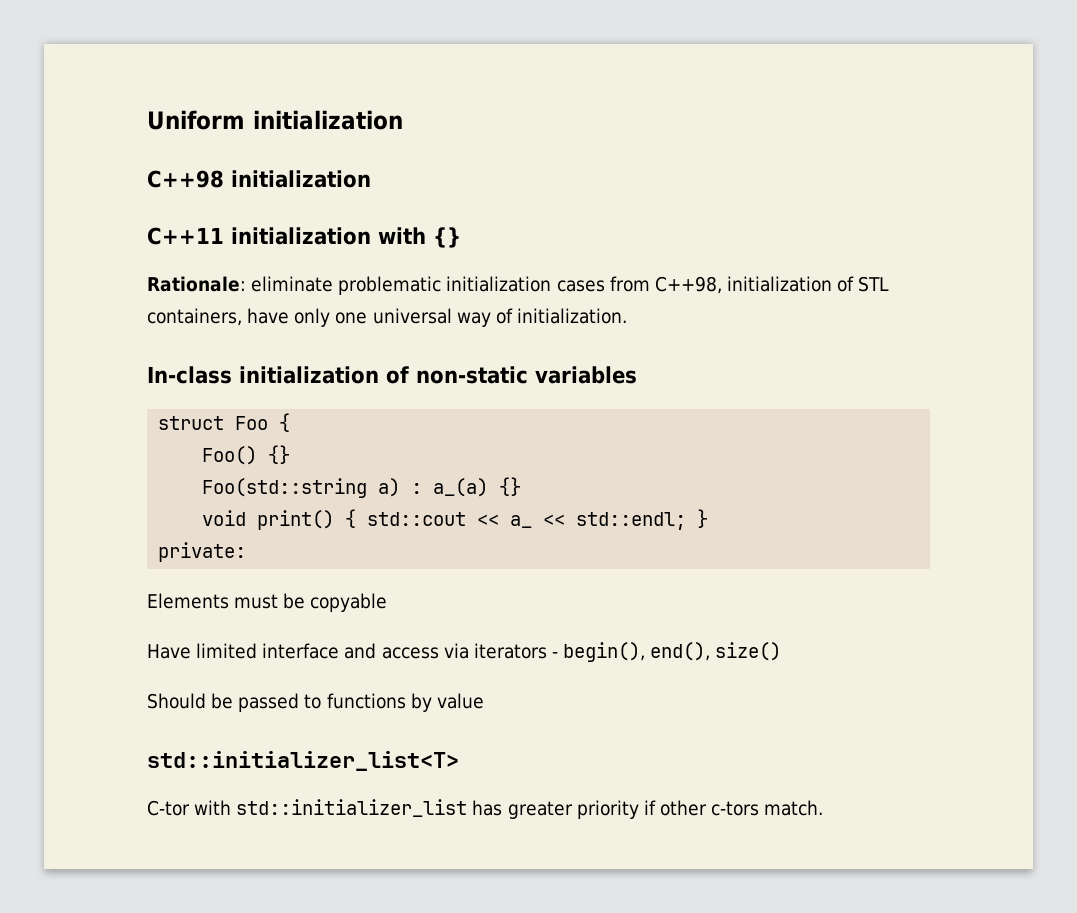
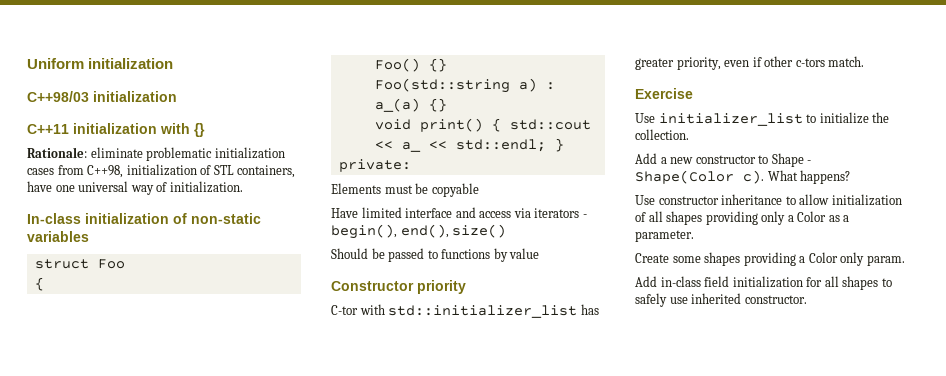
[147,170,224,188] C++98 -> [27,91,89,102] C++98/03
[294,308,331,327] only -> (52, 186) none
(269, 423) none -> (125, 264) //
[147,751,459,771] std::initializer_list<T> -> [331,280,466,294] Constructor priority
[576,800,639,819] priority -> [676,57,750,70] priority, even
(824, 808) none -> [635,88,693,99] [635,112,890,126] [635,129,689,140] [635,153,812,167] [635,170,851,184] [635,194,902,206] [635,211,850,225] [635,230,694,242] [635,252,905,266] [635,276,892,290] [635,293,807,307] // Exercise // Use initializer_list to initialize the collection. // Add a new constructor to Shape - Shape(Color c). What happens? // Use constructor inheritance to allow initialization of all shapes providing only a Color as a parameter. // Create some shapes providing a Color only param. // Add in-class field initialization for all shapes to safely use inherited constructor.

